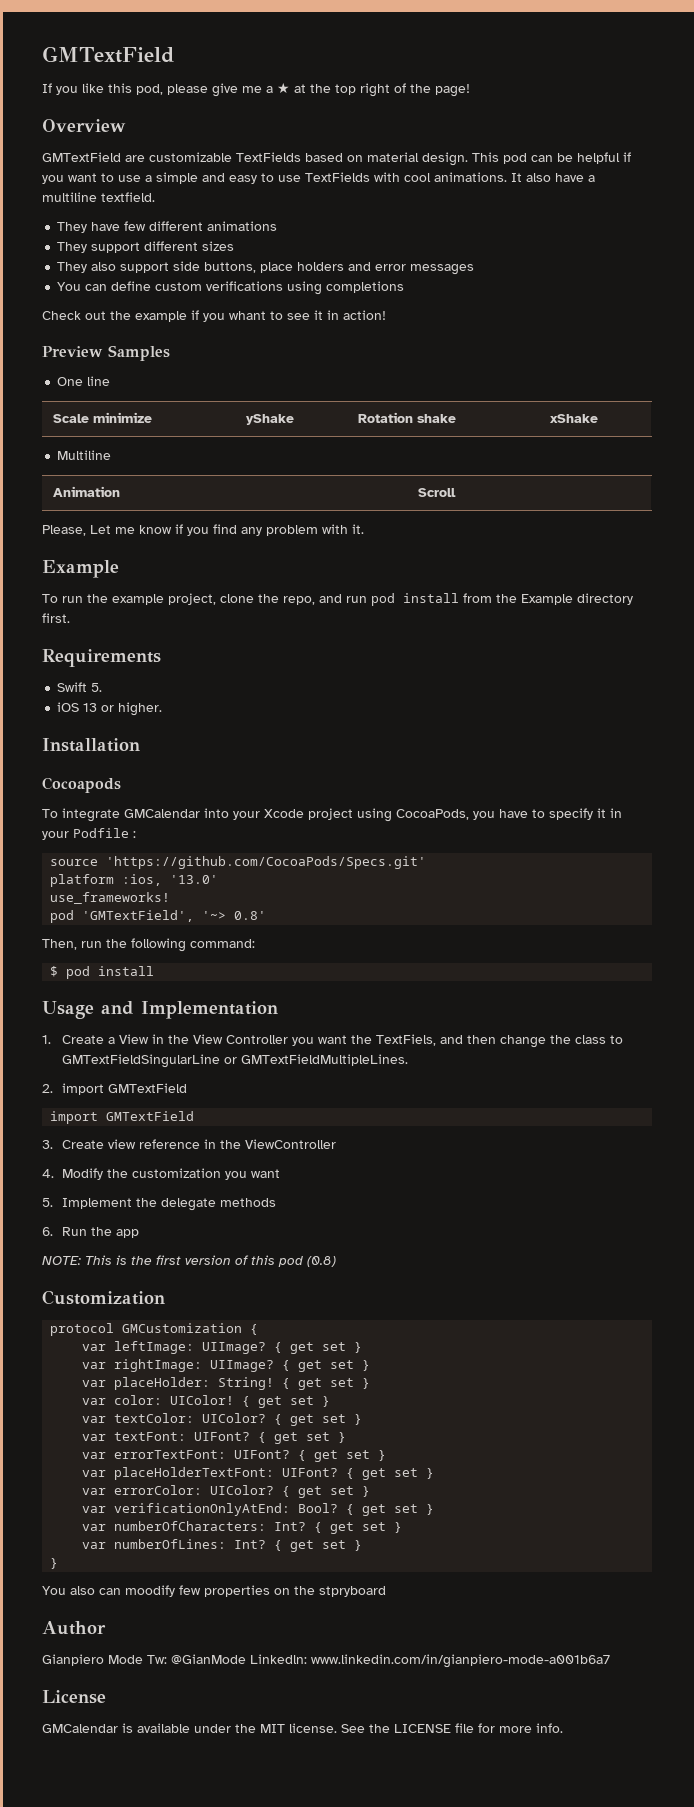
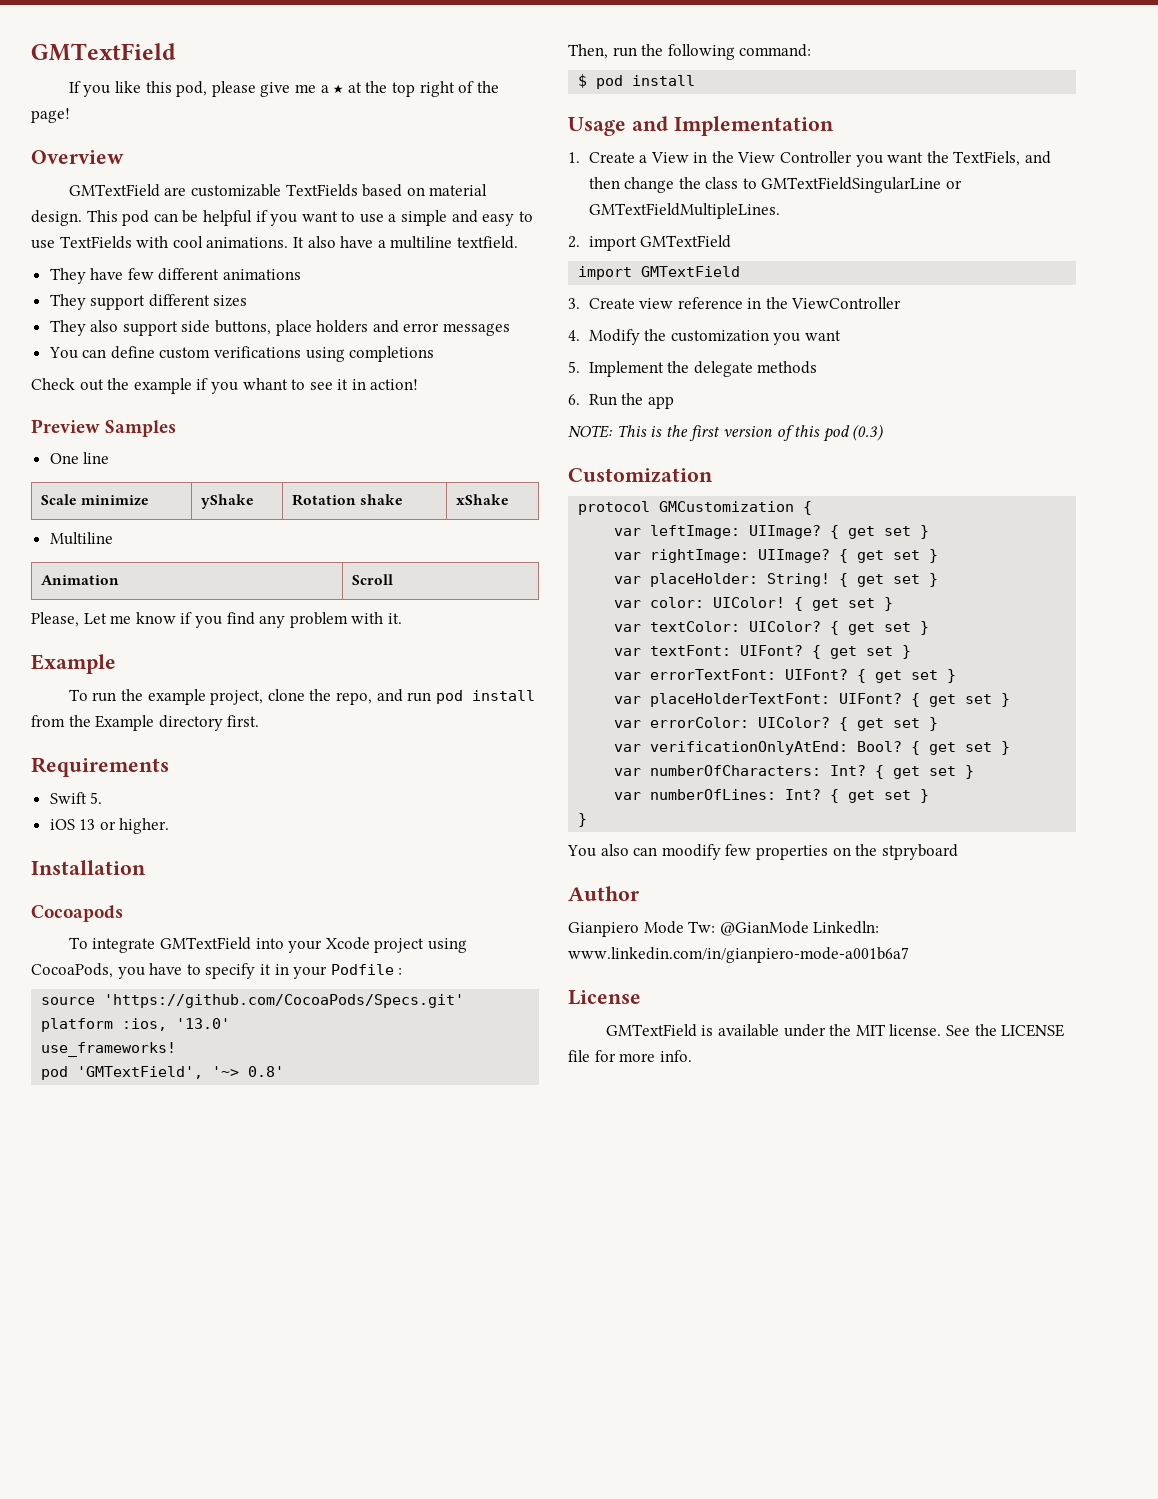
[124,809,200,818] GMCalendar -> [160,937,252,950] GMTextField
[307,1256,336,1267] (0.8) -> [852,424,884,441] (0.3)
[42,1724,118,1733] GMCalendar -> [605,1024,697,1037] GMTextField

